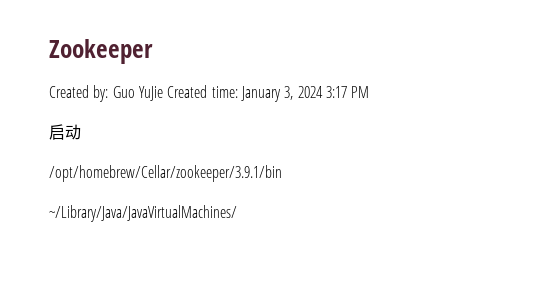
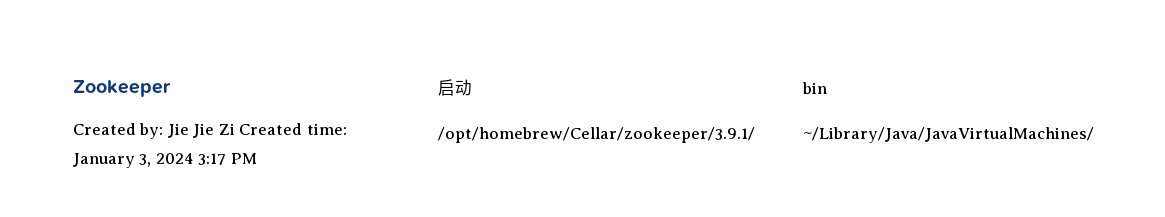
[112,86,163,101] Guo YuJie -> [167,123,235,138] Jie Jie Zi

